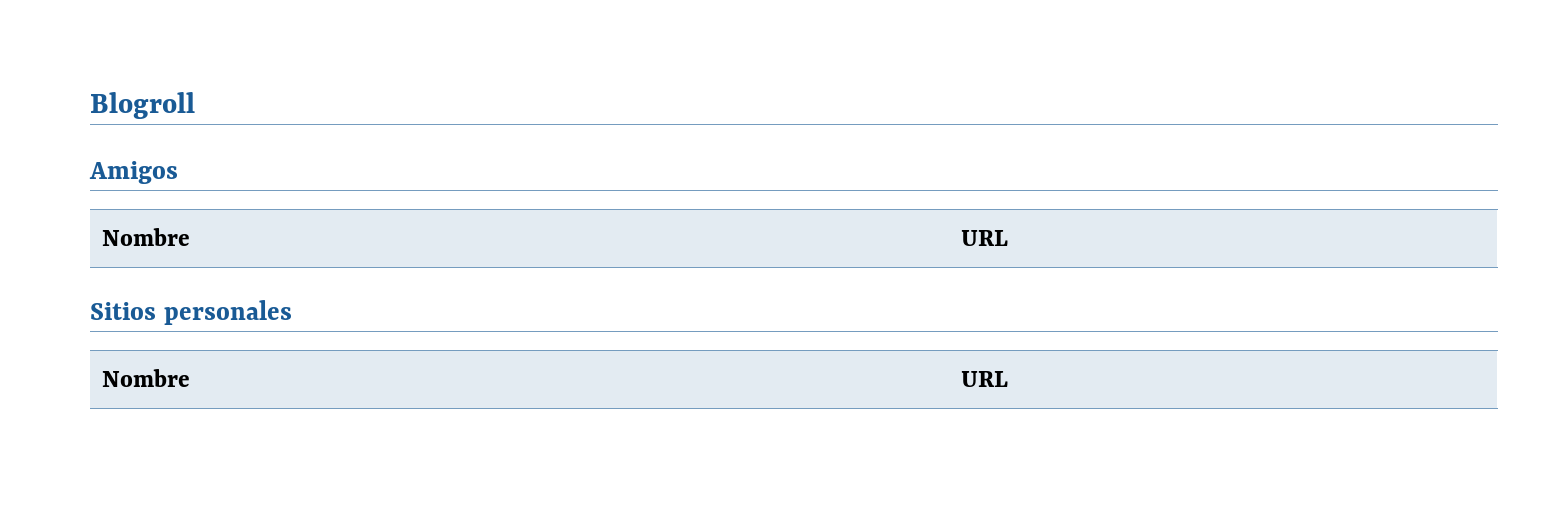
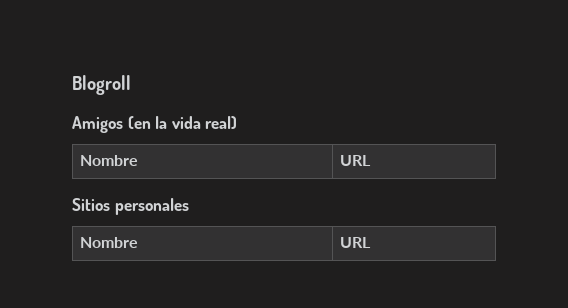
(178, 172) none -> [127,116,238,129] (en la vida real)

